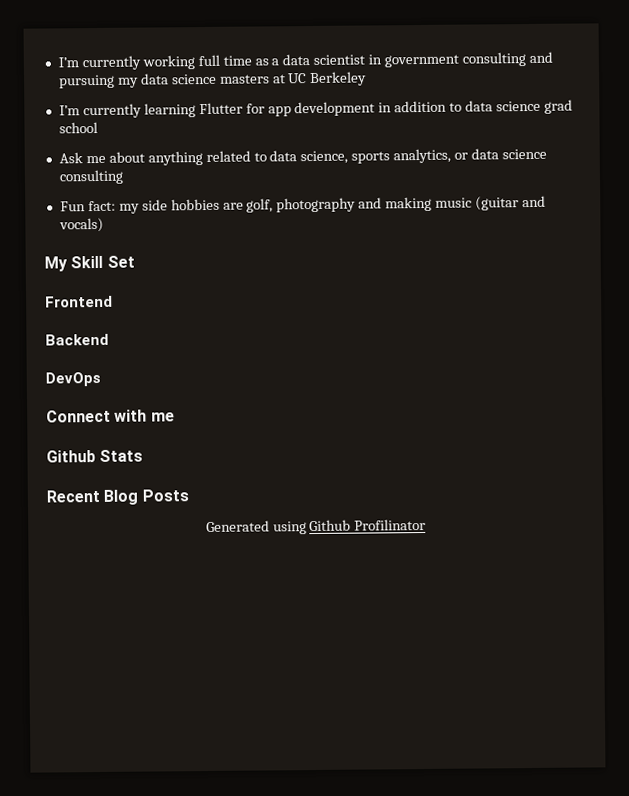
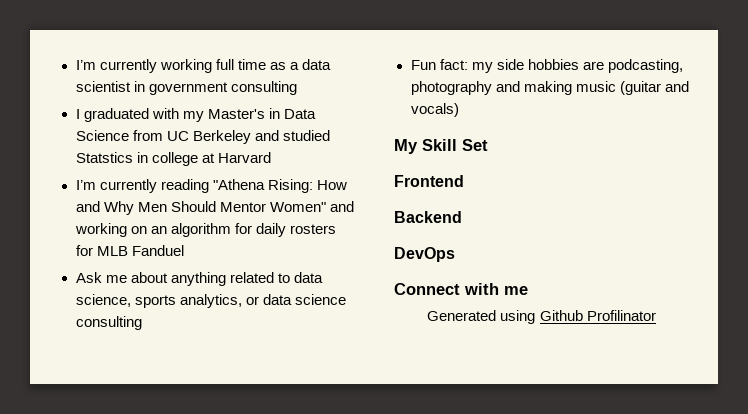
[528,51,553,64] [58,71,368,89] [58,99,573,119] [58,121,98,134] and pursuing my data science masters at UC Berkeley // I’m currently learning Flutter for app development in addition to data science grad school -> [75,108,316,122] [75,130,330,144] [75,152,271,166] [75,179,347,193] [75,201,354,215] [74,223,336,237] [75,245,184,256] // I graduated with my Master's in Data Science from UC Berkeley and studied Statstics in college at Harvard // I’m currently reading "Athena Rising: How and Why Men Should Mentor Women" and working on an algorithm for daily rosters for MLB Fanduel
[246,198,274,213] golf, -> [607,59,683,73] podcasting,
[46,449,144,463] [46,489,189,505] // Github Stats // Recent Blog Posts -> (528, 290) none

